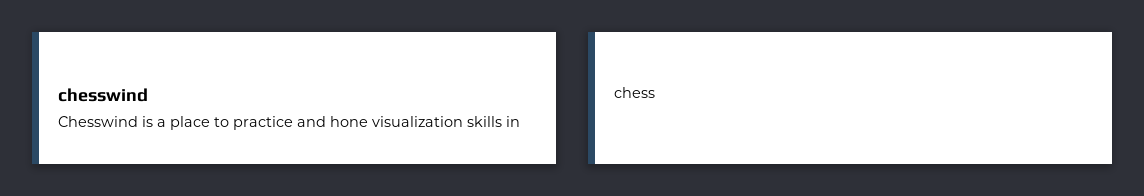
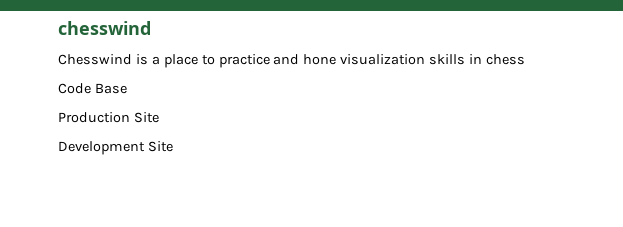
(655, 92) none -> [58,83,127,94] [58,112,159,123] [58,141,173,155] // Code Base // Production Site // Development Site

